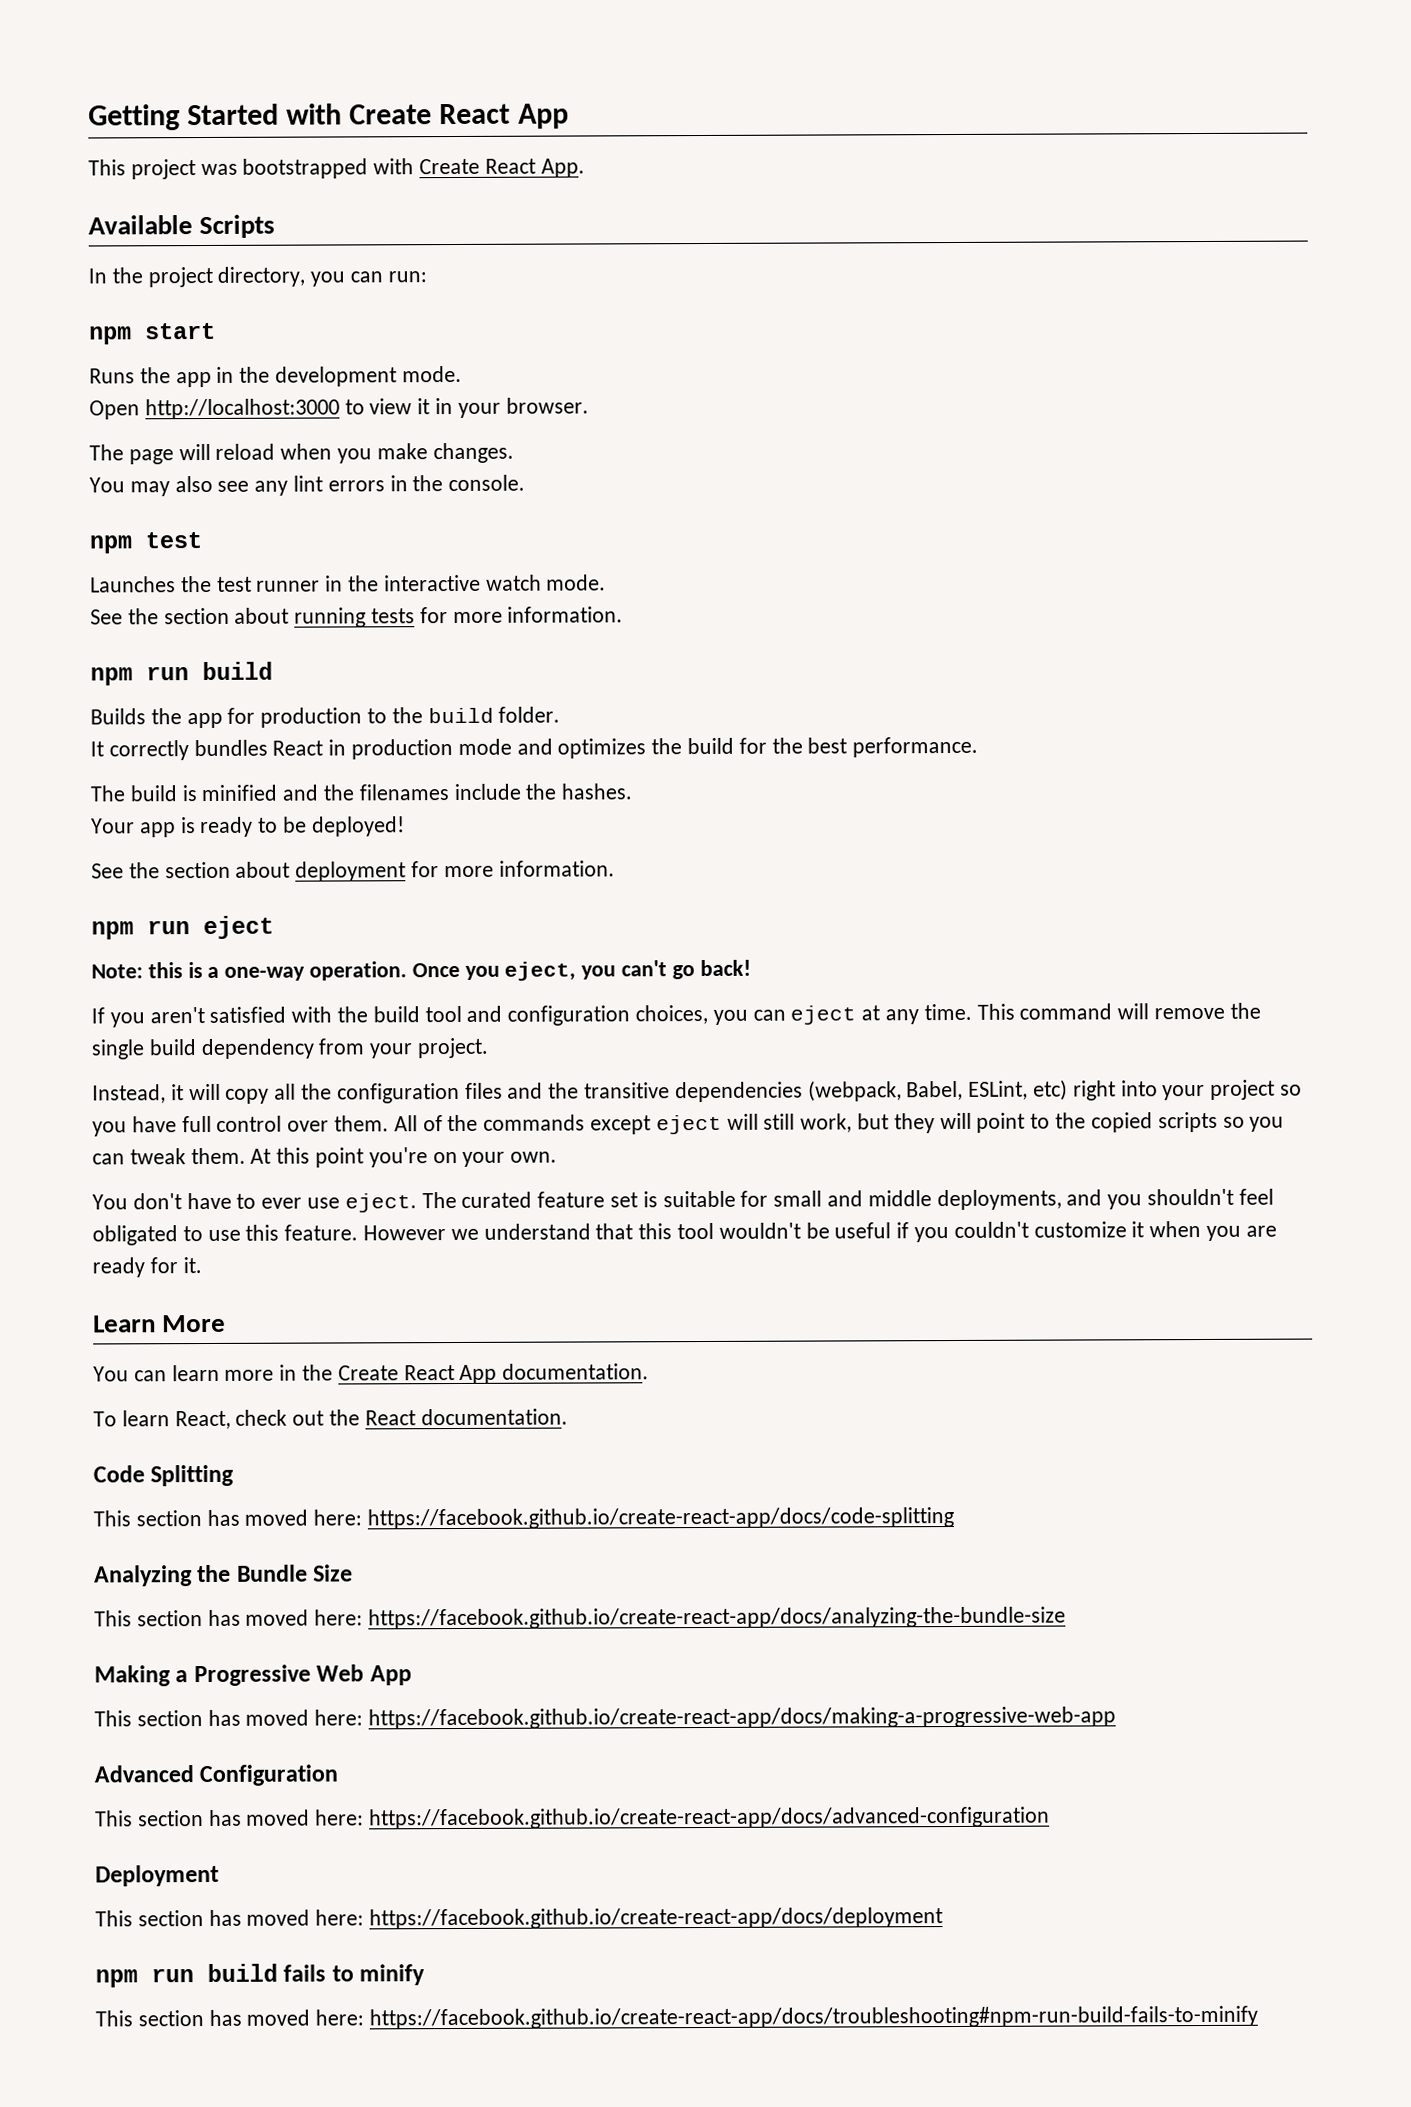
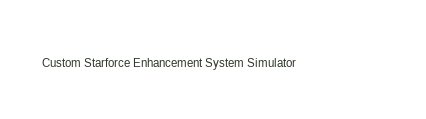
[88,103,569,131] [88,158,585,180] [88,214,276,239] [88,266,427,288] [89,322,216,345] [89,365,462,388] [89,397,589,420] [89,442,514,465] [89,474,526,497] [89,532,202,554] [90,574,607,593] [90,606,624,628] [90,661,273,686] [90,706,561,729] [90,736,979,761] [90,783,633,802] [91,816,405,838] [91,860,615,882] [91,915,274,940] [91,959,751,981] [91,1002,1261,1028] [91,1037,490,1060] [92,1079,1303,1104] [92,1111,1285,1137] [92,1147,558,1168] [92,1188,1274,1213] [92,1221,1277,1246] [92,1257,202,1278] [93,1314,227,1333] [93,1363,650,1384] [93,1408,568,1430] [93,1464,235,1487] [93,1507,955,1530] [94,1564,354,1587] [94,1606,1067,1630] [94,1664,412,1687] [94,1706,1117,1730] [94,1764,339,1787] [95,1806,1051,1830] [95,1864,219,1887] [95,1907,944,1930] [95,1963,426,1988] [95,2005,1259,2030] Getting Started with Create React App // This project was bootstrapped with Create React App. // Available Scripts // In the project directory, you can run: // npm start // Runs the app in the development mode. // Open http://localhost:3000 to view it in your browser. // The page will reload when you make changes. // You may also see any lint errors in the console. // npm test // Launches the test runner in the interactive watch mode. // See the section about running tests for more information. // npm run build // Builds the app for production to the build folder. // It correctly bundles React in production mode and optimizes the build for the best performance. // The build is minified and the filenames include the hashes. // Your app is ready to be deployed! // See the section about deployment for more information. // npm run eject // Note: this is a one-way operation. Once you eject, you can't go back! // If you aren't satisfied with the build tool and configuration choices, you can eject at any time. This command will remove the single build dependency from your project. // Instead, it will copy all the configuration files and the transitive dependencies (webpack, Babel, ESLint, etc) right into your project so you have full control over them. All of the commands except eject will still work, but they will point to the copied scripts so you can tweak them. At this point you're on your own. // You don't have to ever use eject. The curated feature set is suitable for small and middle deployments, and you shouldn't feel obligated to use this feature. However we understand that this tool wouldn't be useful if you couldn't customize it when you are ready for it. // Learn More // You can learn more in the Create React App documentation. // To learn React, check out the React documentation. // Code Splitting // This section has moved here: https://facebook.github.io/create-react-app/docs/code-splitting // Analyzing the Bundle Size // This section has moved here: https://facebook.github.io/create-react-app/docs/analyzing-the-bundle-size // Making a Progressive Web App // This section has moved here: https://facebook.github.io/create-react-app/docs/making-a-progressive-web-app // Advanced Configuration // This section has moved here: https://facebook.github.io/create-react-app/docs/advanced-configuration // Deployment // This section has moved here: https://facebook.github.io/create-react-app/docs/deployment // npm run build fails to minify // This section has moved here: https://facebook.github.io/create-react-app/docs/troubleshooting#npm-run-build-fails-to-minify -> [42,58,297,70] Custom Starforce Enhancement System Simulator

